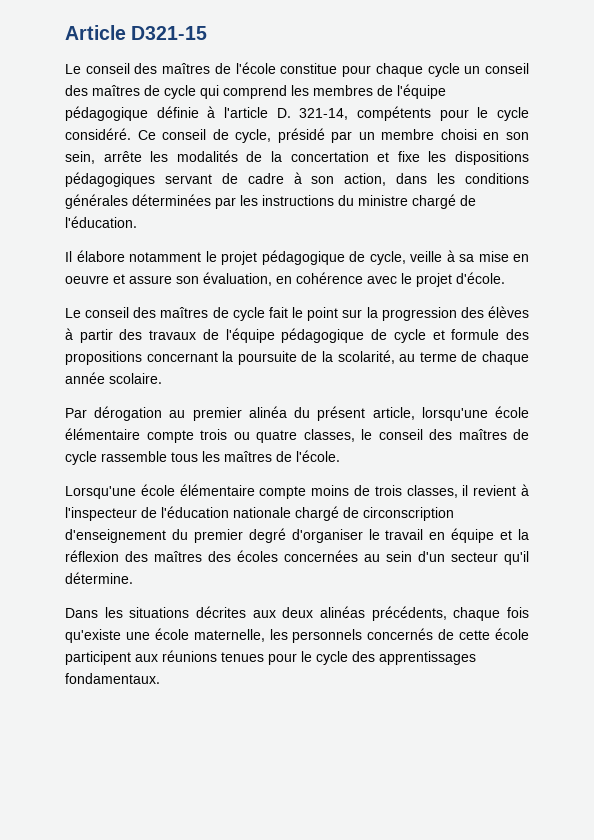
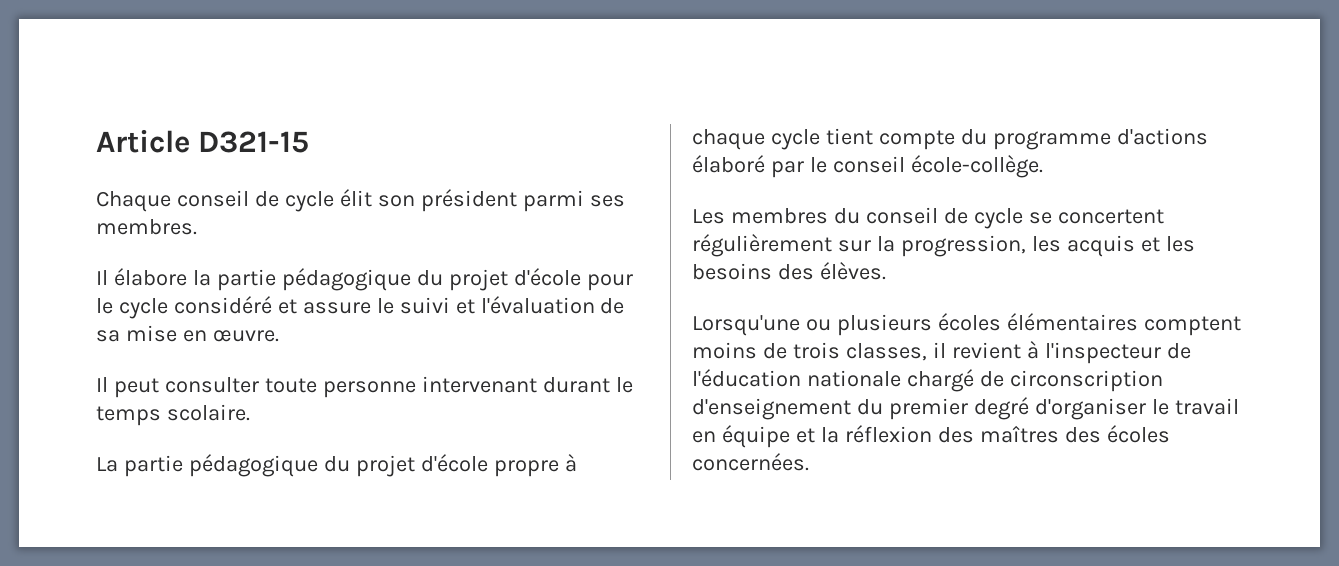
[65,62,530,77] [65,84,446,99] [65,106,529,121] [65,128,529,143] [65,150,529,165] [65,172,530,187] [65,194,476,209] [65,216,137,228] [65,250,529,265] [65,272,505,287] [65,306,529,321] [65,328,530,343] [65,350,530,365] [65,372,162,384] [65,406,529,421] [65,428,529,443] [65,450,340,465] [65,484,307,499] Le conseil des maîtres de l'école constitue pour chaque cycle un conseil des maîtres de cycle qui comprend les membres de l'équipe pédagogique définie à l'article D. 321-14, compétents pour le cycle considéré. Ce conseil de cycle, présidé par un membre choisi en son sein, arrête les modalités de la concertation et fixe les dispositions pédagogiques servant de cadre à son action, dans les conditions générales déterminées par les instructions du ministre chargé de l'éducation. // Il élabore notamment le projet pédagogique de cycle, veille à sa mise en oeuvre et assure son évaluation, en cohérence avec le projet d'école. // Le conseil des maîtres de cycle fait le point sur la progression des élèves à partir des travaux de l'équipe pédagogique de cycle et formule des propositions concernant la poursuite de la scolarité, au terme de chaque année scolaire. // Par dérogation au premier alinéa du présent article, lorsqu'une école élémentaire compte trois ou quatre classes, le conseil des maîtres de cycle rassemble tous les maîtres de l'école. // Lorsqu'une école élémentaire compte -> [96,189,625,212] [96,219,197,235] [96,268,633,291] [96,296,625,319] [96,325,279,342] [96,376,633,398] [96,404,250,426] [96,454,577,477] [692,128,1208,150] [692,155,1043,178] [692,207,1164,229] [692,234,1195,257] [692,262,886,280] [692,313,1241,336] Chaque conseil de cycle élit son président parmi ses membres. // Il élabore la partie pédagogique du projet d'école pour le cycle considéré et assure le suivi et l'évaluation de sa mise en œuvre. // Il peut consulter toute personne intervenant durant le temps scolaire. // La partie pédagogique du projet d'école propre à chaque cycle tient compte du programme d'actions élaboré par le conseil école-collège. // Les membres du conseil de cycle se concertent régulièrement sur la progression, les acquis et les besoins des élèves. // Lorsqu'une ou plusieurs écoles élémentaires comptent
[284,550,529,565] [65,572,133,584] [65,606,529,621] [65,628,530,643] [65,650,476,665] [65,673,160,684] concernées au sein d'un secteur qu'il détermine. // Dans les situations décrites aux deux alinéas précédents, chaque fois qu'existe une école maternelle, les personnels concernés de cette école participent aux réunions tenues pour le cycle des apprentissages fondamentaux. -> [692,453,809,471] concernées.

